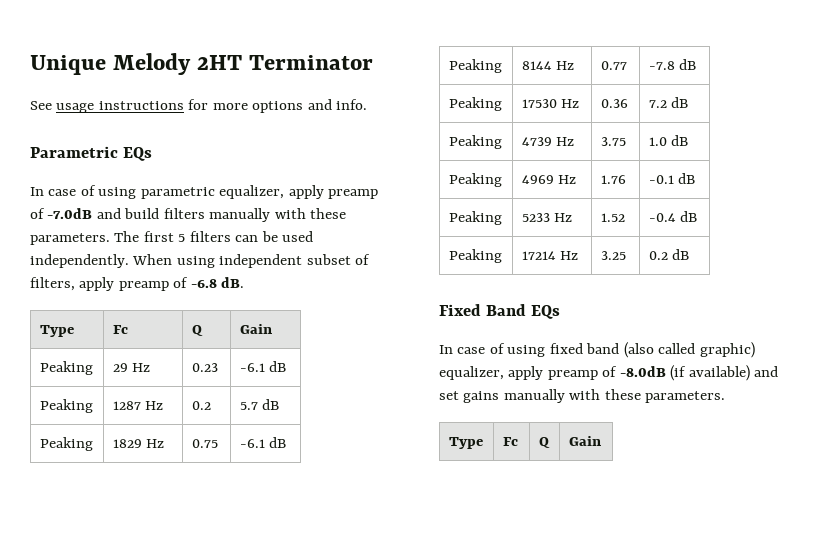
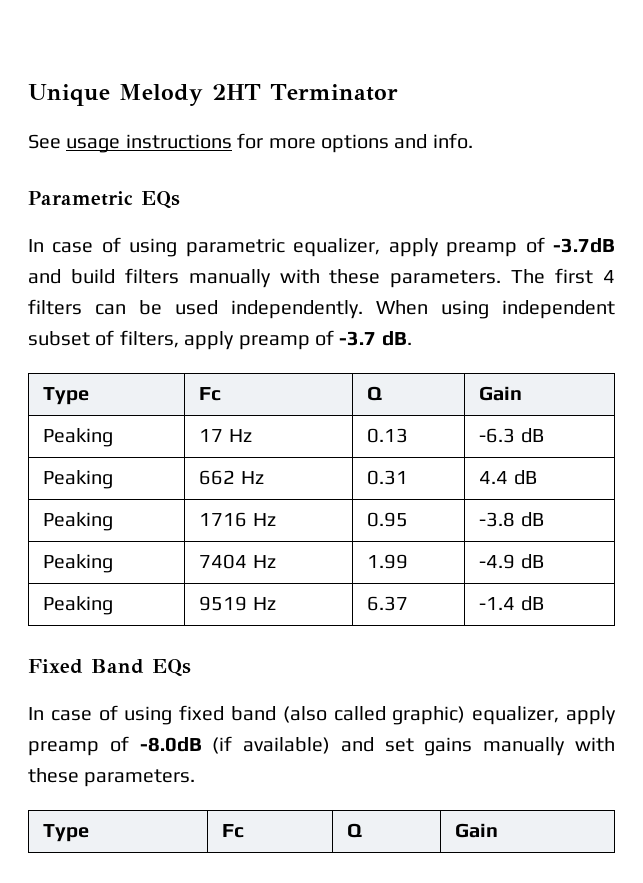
[47,208,93,219] -7.0dB -> [553,238,616,253] -3.7dB
[178,234,186,242] 5 -> [603,270,616,283] 4
[190,279,217,288] -6.8 -> [339,331,377,346] -3.7
[112,363,151,372] [191,363,218,372] [239,361,287,372] [39,399,93,413] [112,401,164,410] [191,401,211,410] [239,399,280,410] [39,437,93,451] [112,439,165,448] [191,439,218,448] [239,437,287,448] [448,59,502,73] [521,61,575,70] [600,61,627,70] [648,59,697,70] [448,97,502,111] [521,99,580,108] [600,99,628,108] [648,97,689,108] [448,135,502,149] [521,137,575,146] [600,137,626,146] [648,135,689,146] [448,173,502,187] [521,175,577,184] [600,175,626,184] [648,173,696,184] [448,211,502,225] [521,213,573,222] [600,213,625,222] [648,211,698,222] [448,249,502,263] [521,251,579,260] [600,251,626,260] [648,251,668,260] 29 Hz | 0.23 | -6.1 dB // Peaking | 1287 Hz | 0.2 | 5.7 dB // Peaking | 1829 Hz | 0.75 | -6.1 dB // Peaking | 8144 Hz | 0.77 | -7.8 dB // Peaking | 17530 Hz | 0.36 | 7.2 dB // Peaking | 4739 Hz | 3.75 | 1.0 dB // Peaking | 4969 Hz | 1.76 | -0.1 dB // Peaking | 5233 Hz | 1.52 | -0.4 dB // Peaking | 17214 Hz | 3.25 | 0.2 -> [199,429,252,442] [367,428,409,443] [479,428,544,443] [43,470,114,489] [199,470,264,485] [367,470,409,485] [479,470,537,485] [43,512,114,531] [199,512,276,527] [367,512,409,527] [479,512,544,527] [43,554,114,573] [199,554,276,569] [367,554,409,569] [479,554,544,569] [43,596,114,615] [199,596,276,611] [367,596,409,611] [479,597,516,610] 17 Hz | 0.13 | -6.3 dB // Peaking | 662 Hz | 0.31 | 4.4 dB // Peaking | 1716 Hz | 0.95 | -3.8 dB // Peaking | 7404 Hz | 1.99 | -4.9 dB // Peaking | 9519 Hz | 6.37 | -1.4

